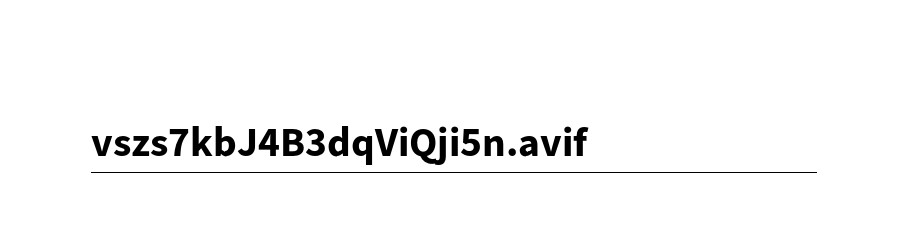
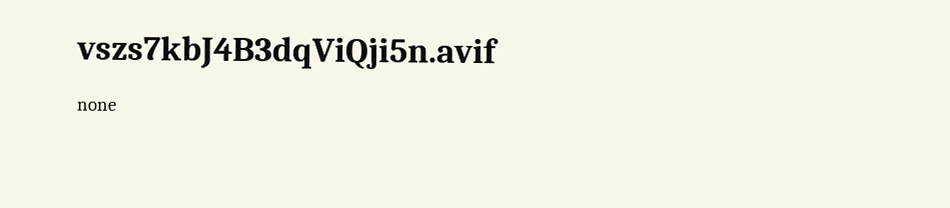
(589, 145) none -> [76,101,117,111] // none

